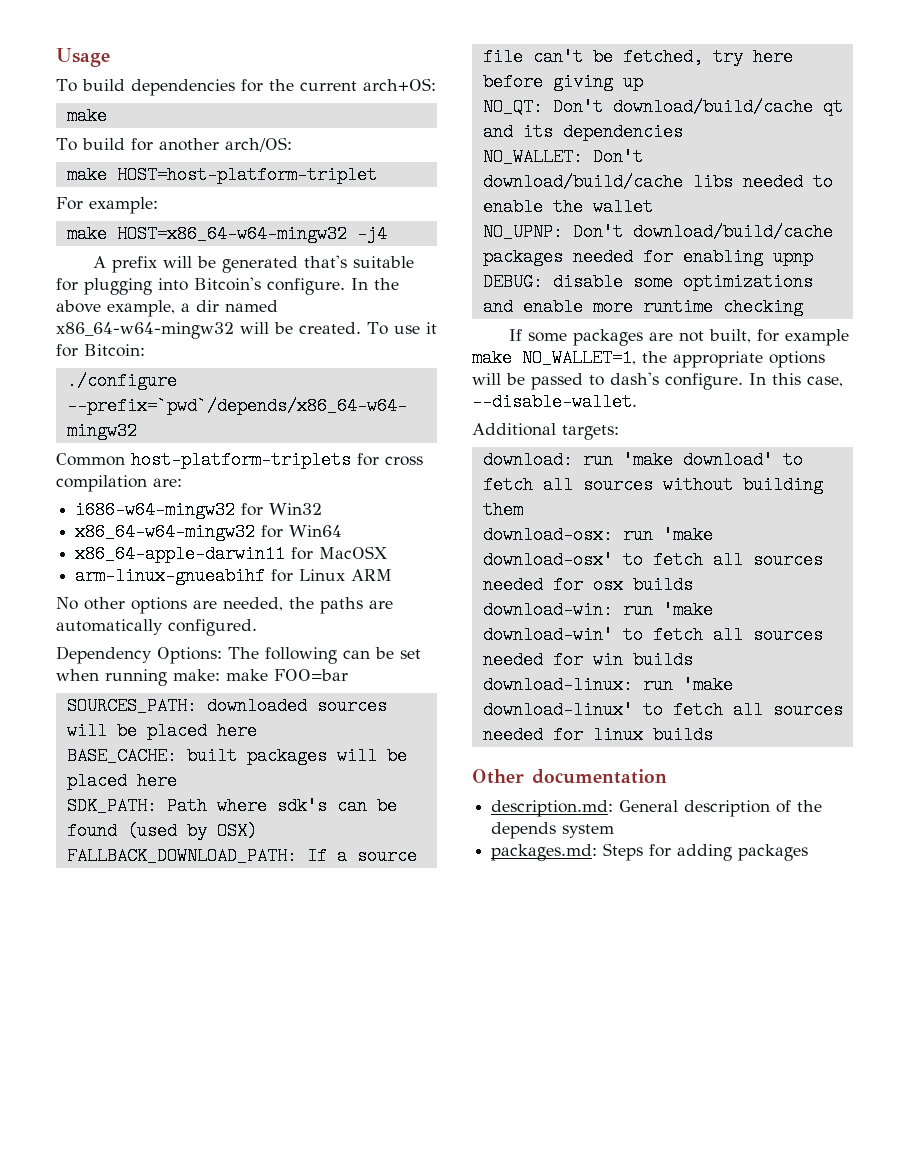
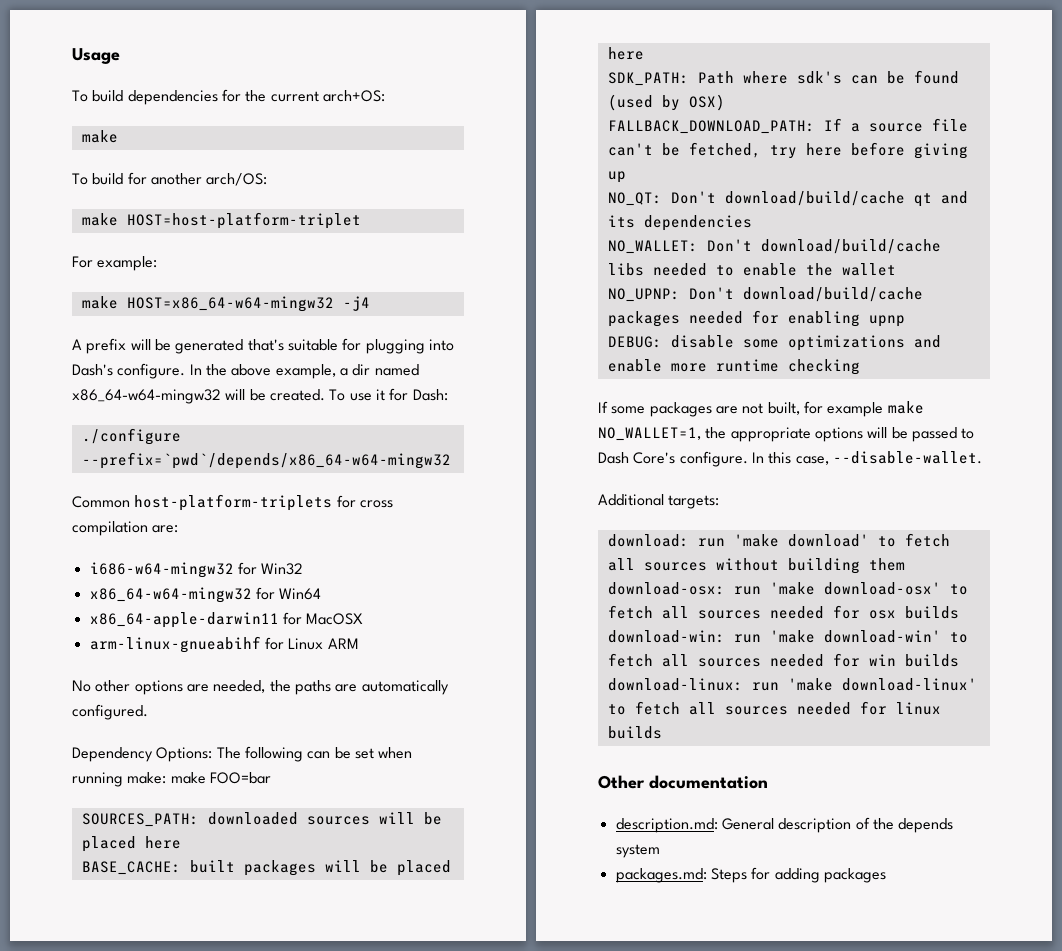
[194,277,261,291] Bitcoin's -> [72,364,113,376] Dash's
[84,344,145,357] Bitcoin: -> [412,389,448,401] Dash:
[610,372,659,385] dash's -> [598,452,676,464] Dash Core's

